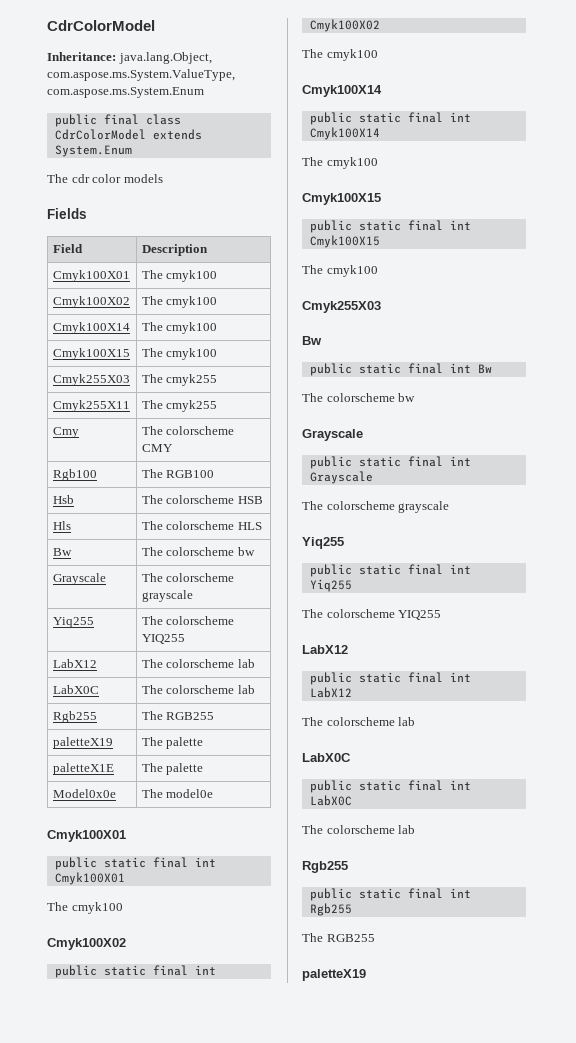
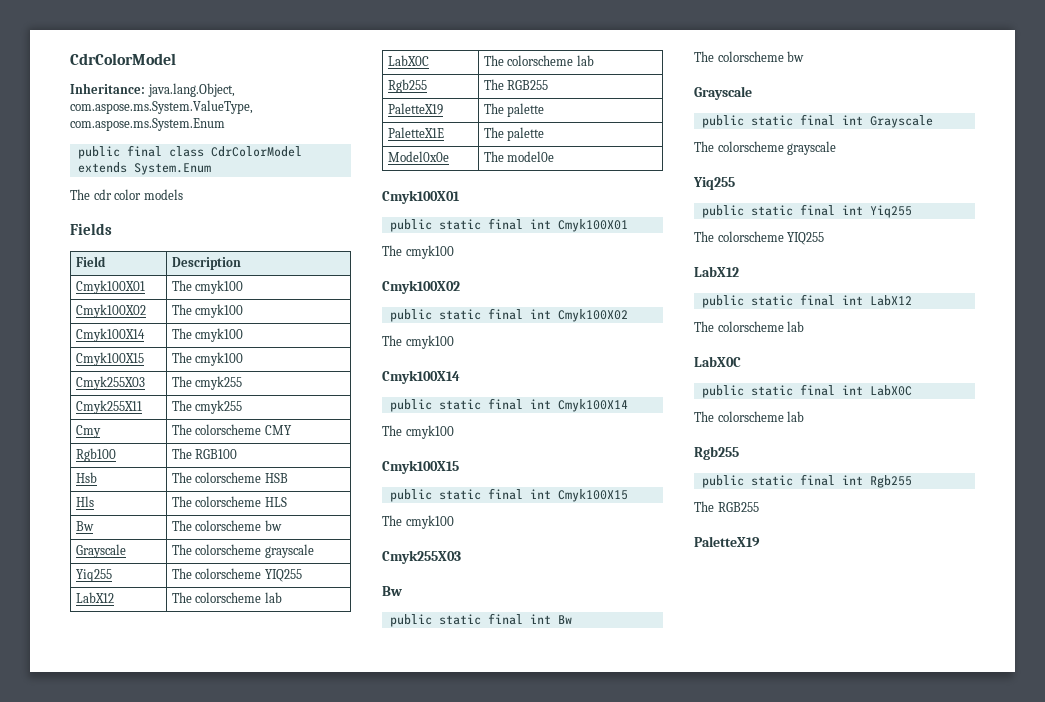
[52,737,113,749] [141,737,204,749] [52,763,114,775] paletteX19 | The palette // paletteX1E -> [387,103,443,115] [483,103,545,117] [387,127,444,138] PaletteX19 | The palette // PaletteX1E
[302,969,366,981] paletteX19 -> [694,536,760,547] PaletteX19

